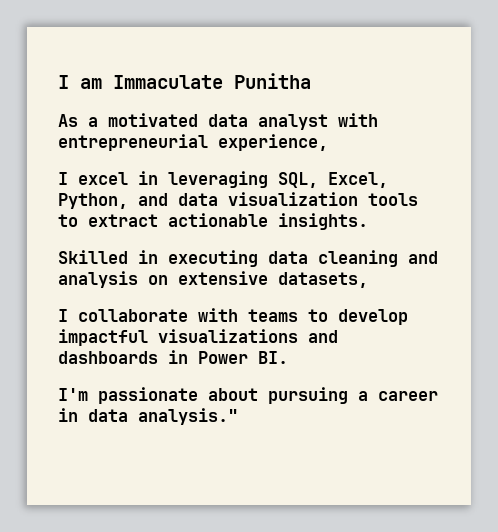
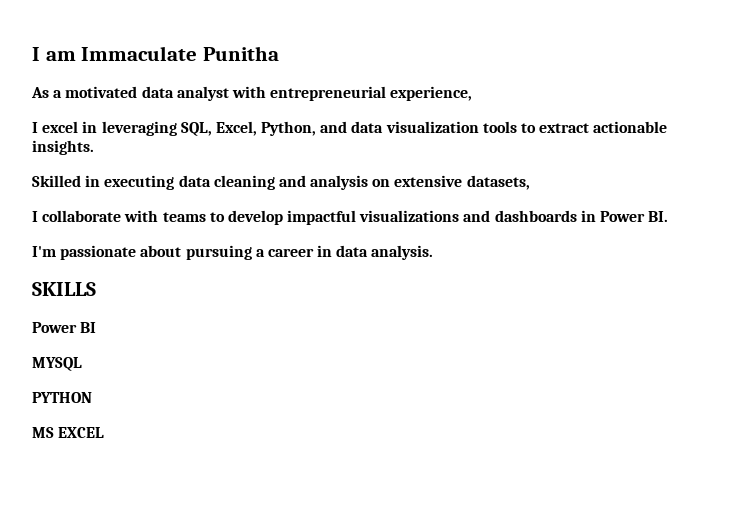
[138,408,238,425] analysis." -> [371,245,434,260] [32,282,96,296] [32,322,97,333] [32,357,82,371] [32,392,92,403] [32,427,105,438] analysis. // SKILLS // Power BI // MYSQL // PYTHON // MS EXCEL

